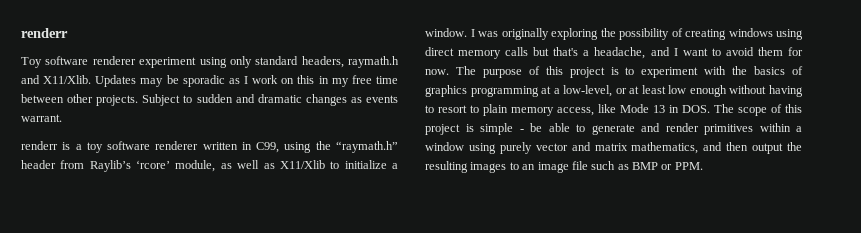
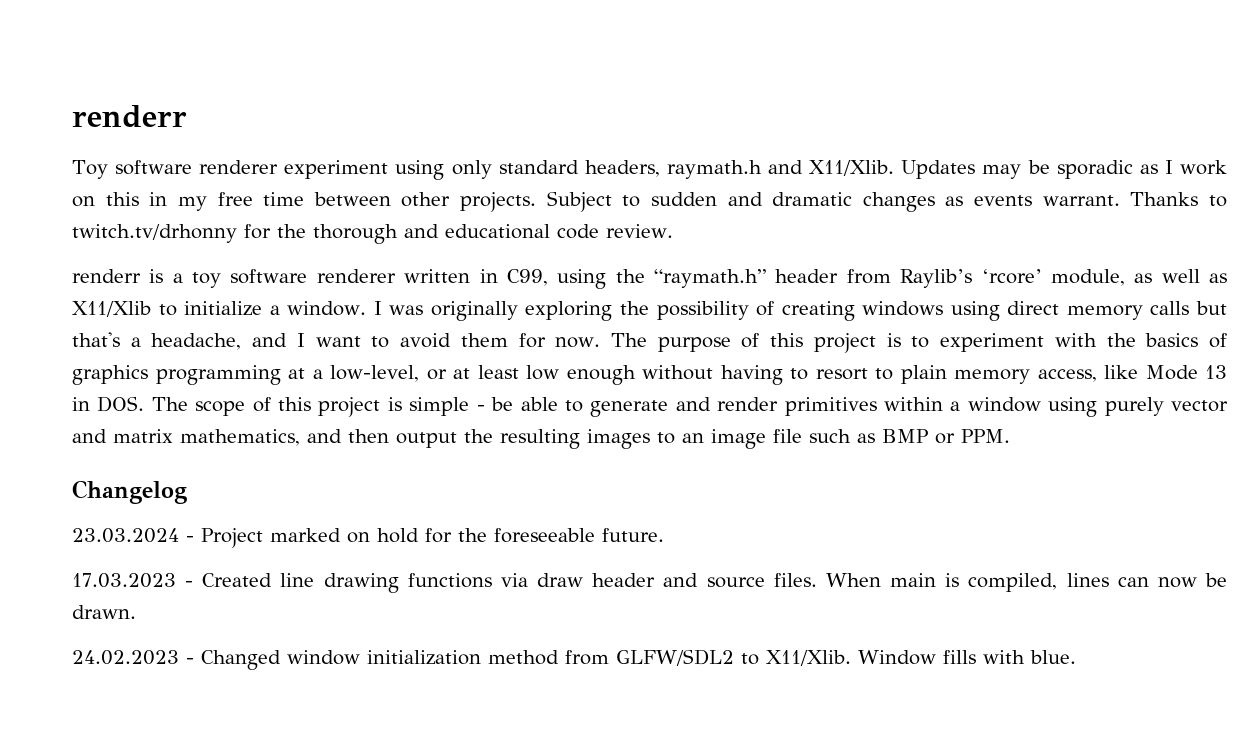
(62, 118) none -> [1130,192,1227,207] [72,224,673,244] Thanks to twitch.tv/drhonny for the thorough and educational code review.
(703, 166) none -> [72,480,187,504] [72,528,664,548] [72,573,1227,593] [72,605,136,619] [72,649,1076,670] // Changelog // 23.03.2024 - Project marked on hold for the foreseeable future. // 17.03.2023 - Created line drawing functions via draw header and source files. When main is compiled, lines can now be drawn. // 24.02.2023 - Changed window initialization method from GLFW/SDL2 to X11/Xlib. Window fills with blue.

